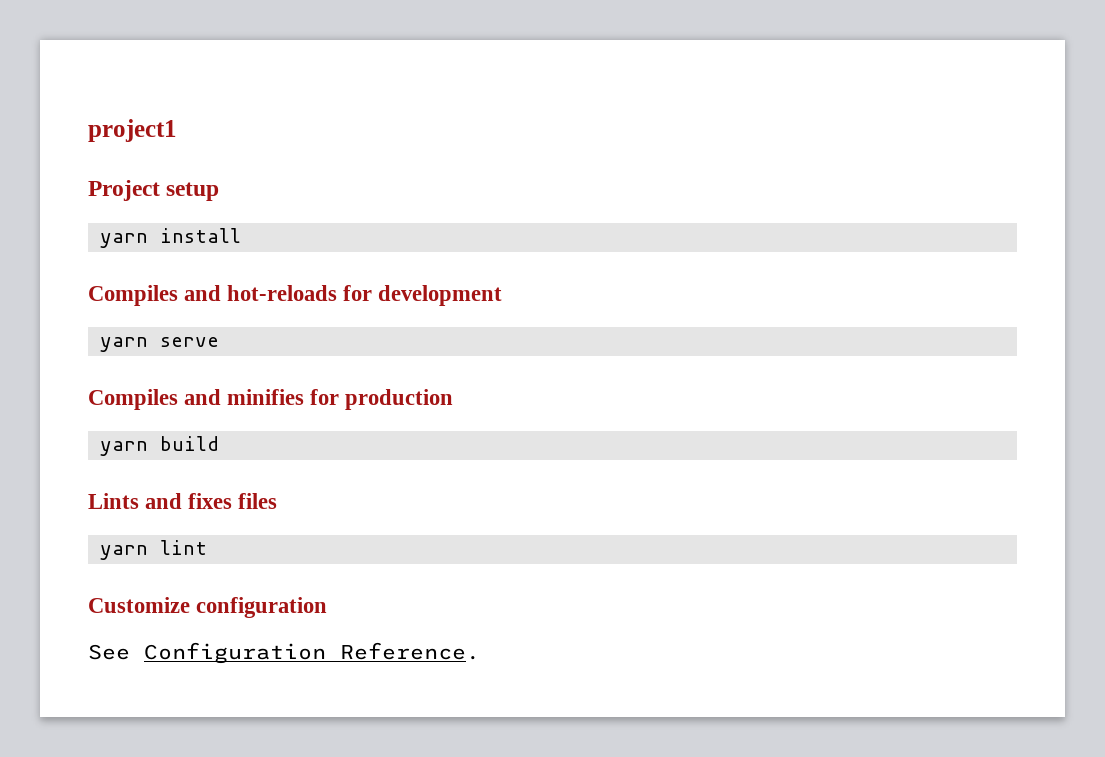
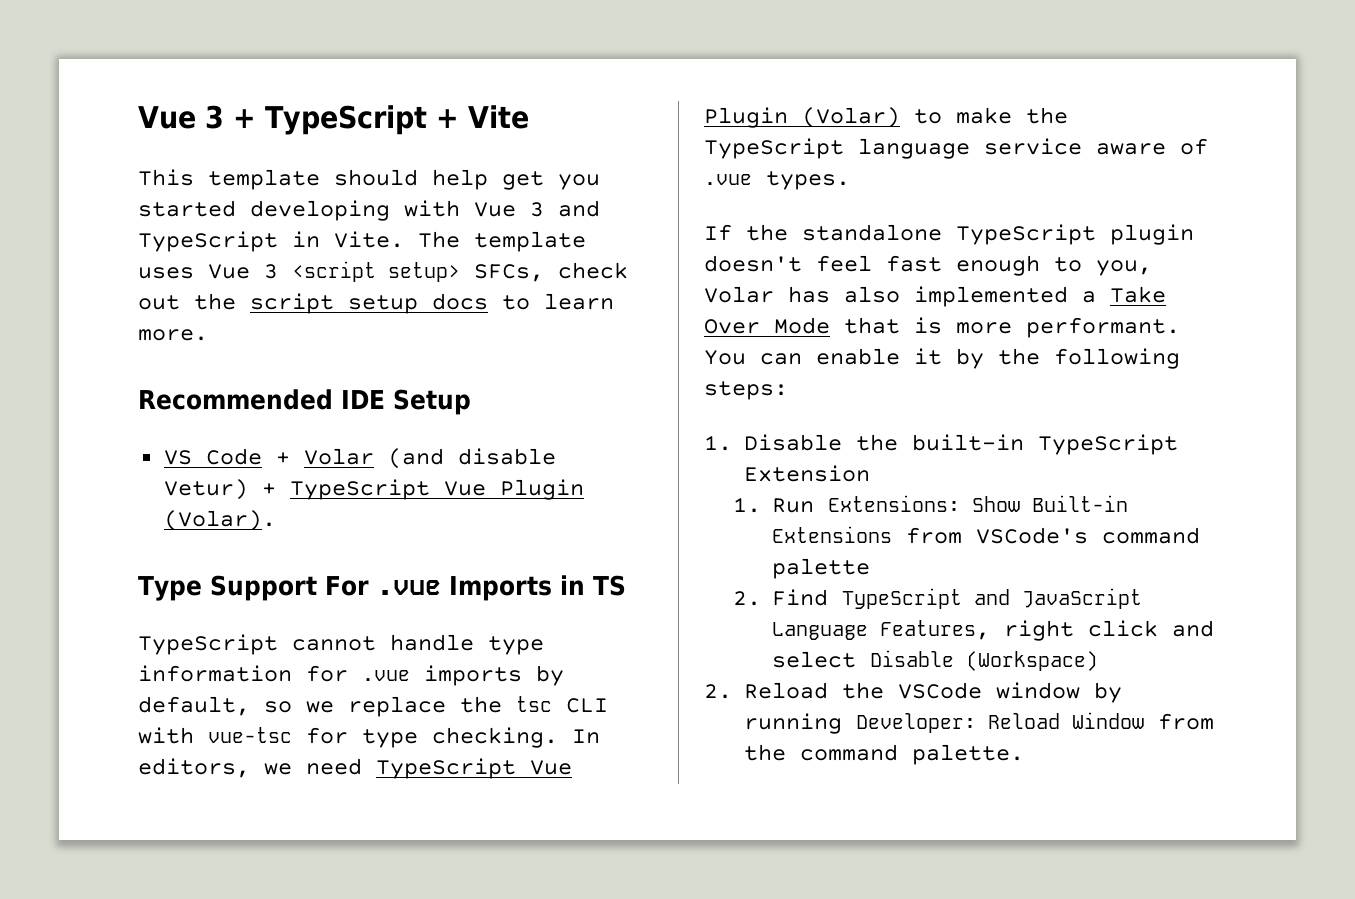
[88,119,177,142] [88,180,220,201] [100,228,241,248] [88,285,503,306] [100,337,219,352] [88,389,454,410] [100,436,219,456] [88,493,278,509] [100,540,207,560] [88,597,328,618] [88,642,480,664] project1 // Project setup // yarn install // Compiles and hot-reloads for development // yarn serve // Compiles and minifies for production // yarn build // Lints and fixes files // yarn lint // Customize configuration // See Configuration Reference. -> [138,105,529,135] [138,169,600,190] [138,200,600,221] [138,231,586,252] [138,261,628,282] [138,293,614,314] [138,329,208,341] [138,389,471,415] [163,448,556,469] [163,479,584,500] [163,510,276,531] [138,575,626,601] [138,634,544,655] [138,665,564,686] [138,696,608,717] [138,727,600,748] [138,758,572,779] [704,107,1068,128] [704,138,1208,159] [704,171,850,190] [704,224,1194,245] [704,255,1152,276] [704,286,1166,307] [704,317,1180,338] [704,348,1180,369] [704,381,788,400] [704,434,1178,455] [743,465,870,482] [732,495,1129,513] [772,526,1201,544] [772,558,871,579] [732,588,1143,609] [772,620,1215,641] [772,650,1099,671] [704,682,1122,703] [743,712,1214,734] [743,744,1024,765] Vue 3 + TypeScript + Vite // This template should help get you started developing with Vue 3 and TypeScript in Vite. The template uses Vue 3 <script setup> SFCs, check out the script setup docs to learn more. // Recommended IDE Setup // VS Code + Volar (and disable Vetur) + TypeScript Vue Plugin (Volar). // Type Support For .vue Imports in TS // TypeScript cannot handle type information for .vue imports by default, so we replace the tsc CLI with vue-tsc for type checking. In editors, we need TypeScript Vue Plugin (Volar) to make the TypeScript language service aware of .vue types. // If the standalone TypeScript plugin doesn't feel fast enough to you, Volar has also implemented a Take Over Mode that is more performant. You can enable it by the following steps: // 1. Disable the built-in TypeScript Extension // 1. Run Extensions: Show Built-in Extensions from VSCode's command palette // 2. Find TypeScript and JavaScript Language Features, right click and select Disable (Workspace) // 2. Reload the VSCode window by running Developer: Reload Window from the command palette.

